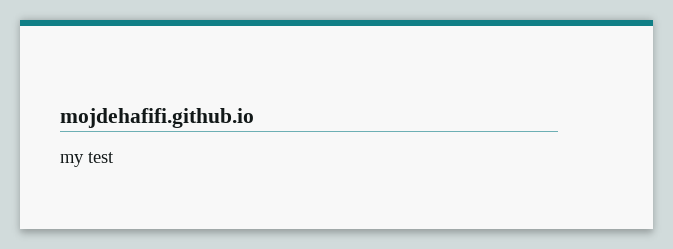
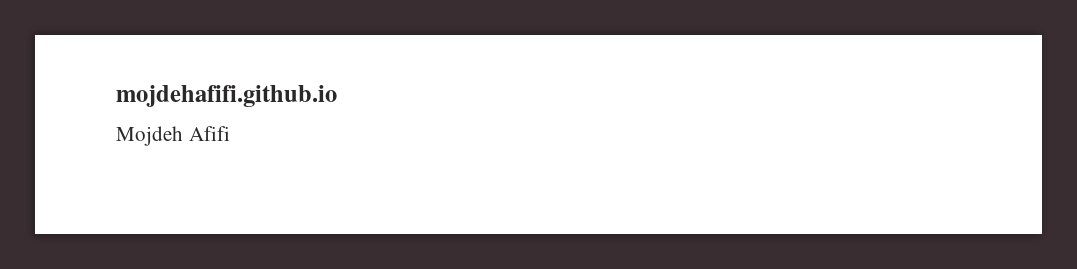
[60,152,114,167] my test -> [116,126,230,146] Mojdeh Afifi

